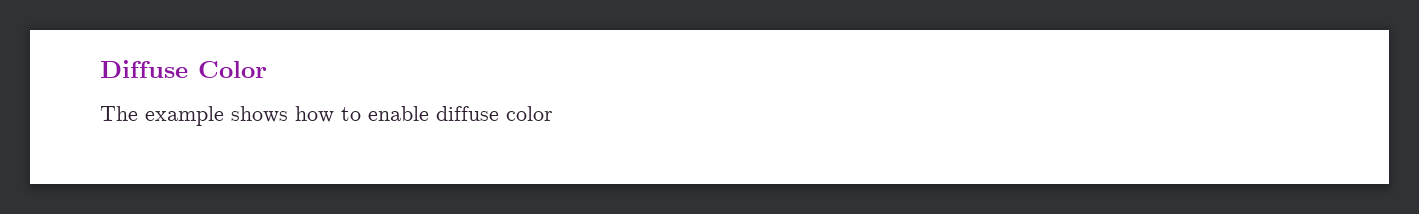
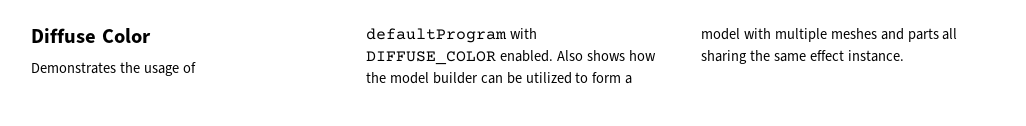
[100,106,553,126] The example shows how to enable diffuse color -> [31,62,196,76] [366,28,537,43] [366,50,656,65] [366,72,633,84] [701,28,958,42] [701,50,904,64] Demonstrates the usage of defaultProgram with DIFFUSE_COLOR enabled. Also shows how the model builder can be utilized to form a model with multiple meshes and parts all sharing the same effect instance.

